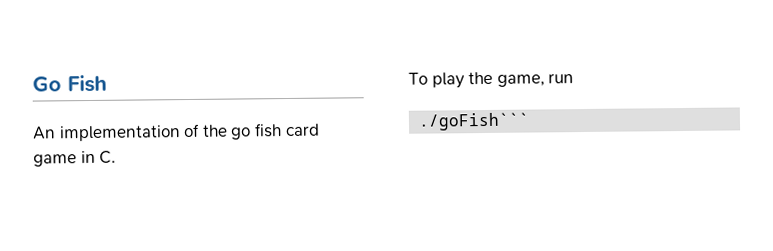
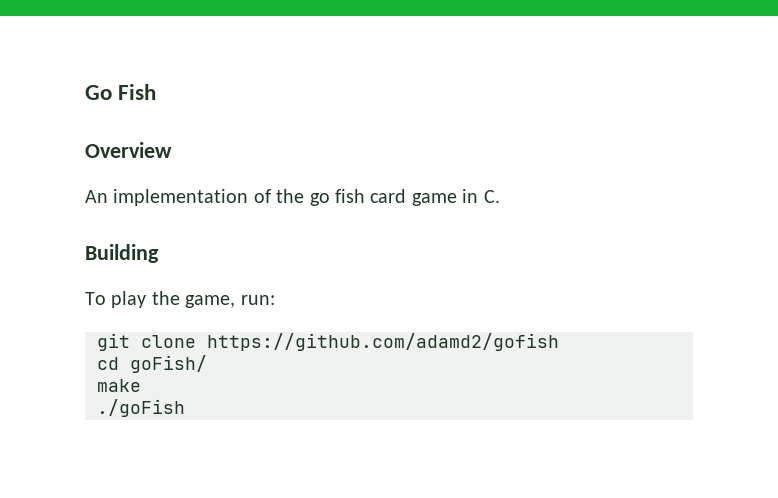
(107, 83) none -> [85,142,172,158] // Overview
(117, 157) none -> [85,244,159,263] // Building
[548,73,575,84] [418,112,531,131] run // ./goFish``` -> [240,295,275,305] [97,333,559,351] [97,355,207,373] [97,379,141,392] [97,399,185,417] run: // git clone https://github.com/adamd2/gofish // cd goFish/ // make // ./goFish

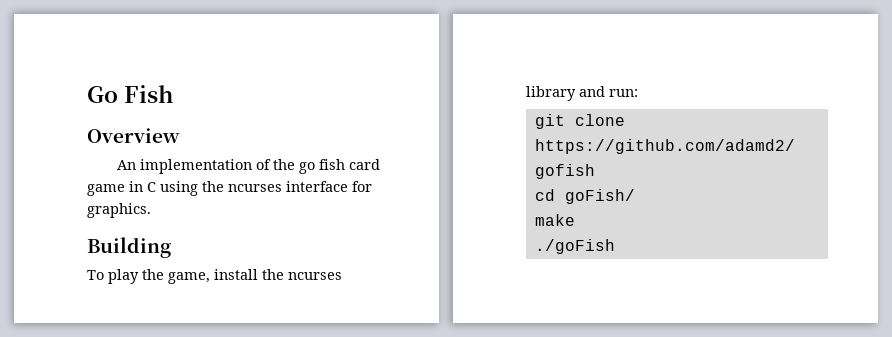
[483,190,500,203] C. -> [147,181,372,196] [87,203,151,218] C using the ncurses interface for graphics.
(236, 301) none -> [214,269,342,280] [526,86,605,101] install the ncurses library and

